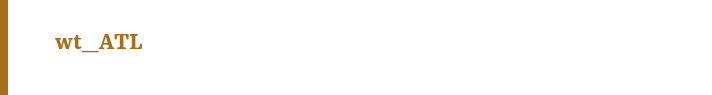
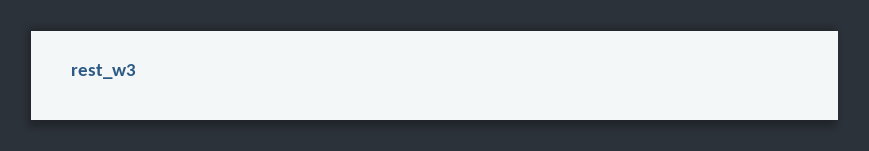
[55,34,142,53] wt_ATL -> [71,64,136,79] rest_w3

